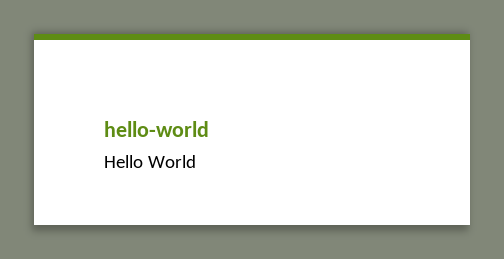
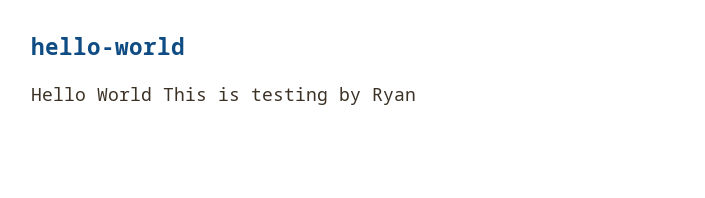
(196, 161) none -> [163,87,416,105] This is testing by Ryan

